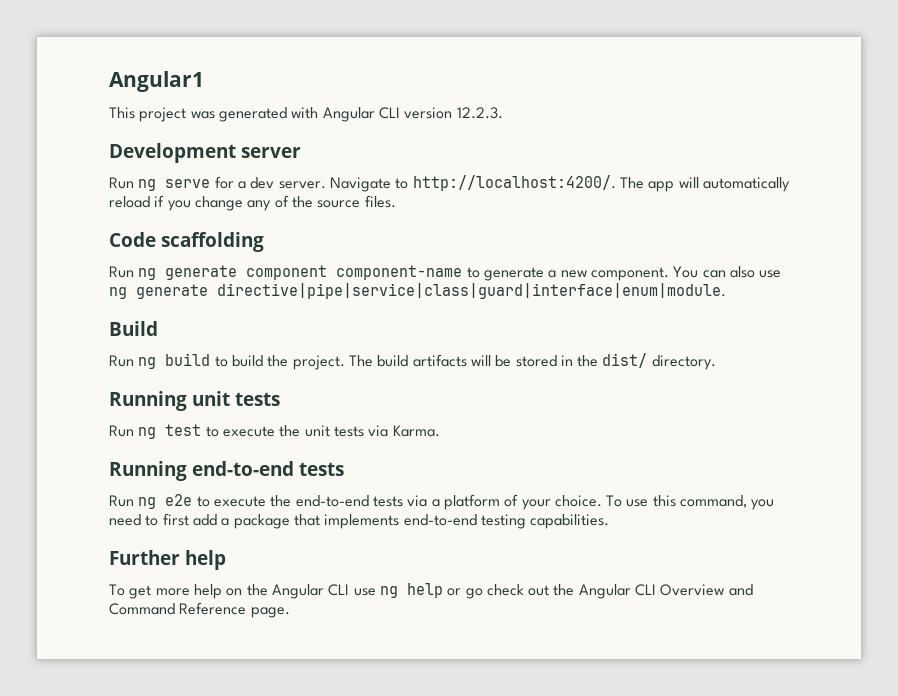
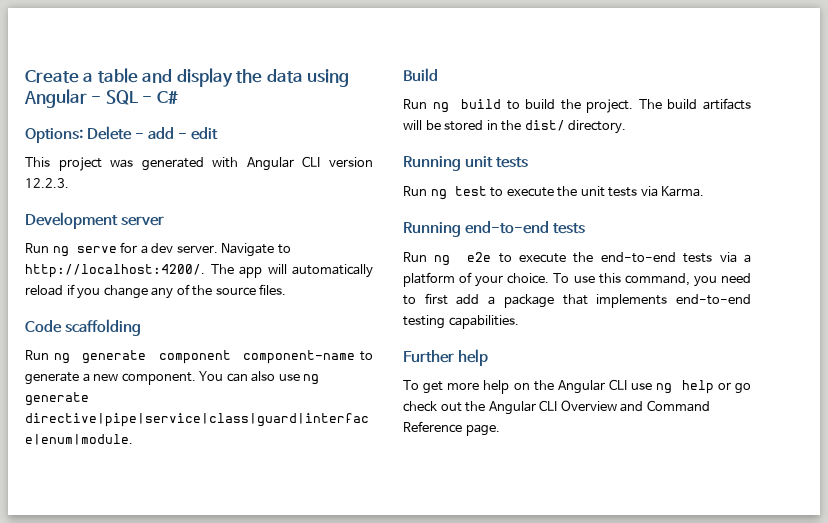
[109,71,204,92] Angular1 -> [25,68,350,87] [24,89,178,108] [25,126,219,143] Create a table and display the data using Angular - SQL - C# // Options: Delete - add - edit

